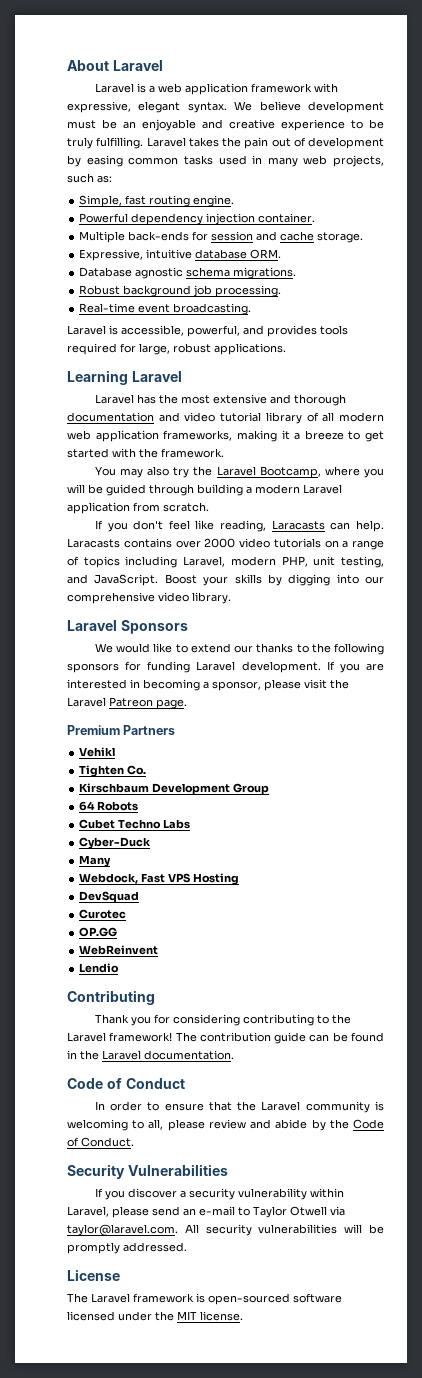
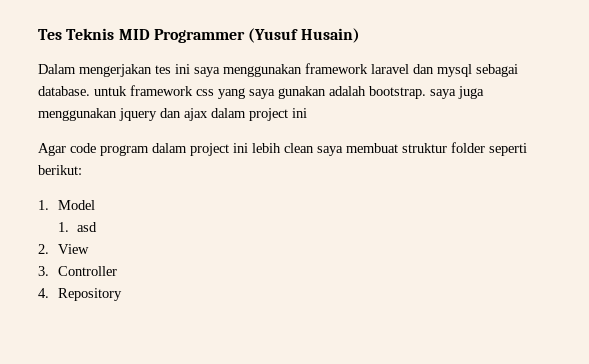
[67,60,163,71] [94,83,338,95] [67,101,384,113] [67,119,384,131] [67,137,384,149] [67,155,384,167] [67,173,112,183] [79,195,235,207] [79,213,316,225] [79,231,364,243] [79,249,282,261] [79,267,297,279] [79,285,282,297] [79,303,252,315] [67,325,348,337] [67,343,286,355] [67,370,182,385] [94,394,346,406] [67,412,385,424] [67,430,384,442] [67,448,224,458] [94,466,385,478] [67,484,342,496] [67,502,209,514] [94,520,384,532] [67,538,384,550] [67,556,385,568] [67,574,384,586] [67,592,231,604] [67,620,188,634] [94,643,384,655] [67,661,385,673] [67,679,349,691] [67,697,187,709] [67,725,176,735] [79,747,116,757] [79,765,147,777] [79,783,270,795] [79,801,139,811] [79,819,191,829] [79,837,152,849] [79,855,112,867] [79,873,240,885] [79,891,140,903] [79,909,127,919] [79,927,118,937] [79,945,159,955] [79,963,120,973] [67,990,155,1005] [94,1014,351,1026] [67,1032,384,1044] [67,1050,234,1060] [67,1078,185,1089] [94,1101,385,1113] [67,1119,385,1131] [67,1137,134,1147] [67,1164,228,1179] [94,1188,344,1200] [67,1206,345,1218] [67,1224,385,1236] [67,1242,187,1254] [67,1269,120,1281] [67,1293,342,1305] [67,1311,243,1321] About Laravel // Laravel is a web application framework with expressive, elegant syntax. We believe development must be an enjoyable and creative experience to be truly fulfilling. Laravel takes the pain out of development by easing common tasks used in many web projects, such as: // Simple, fast routing engine. // Powerful dependency injection container. // Multiple back-ends for session and cache storage. // Expressive, intuitive database ORM. // Database agnostic schema migrations. // Robust background job processing. // Real-time event broadcasting. // Laravel is accessible, powerful, and provides tools required for large, robust applications. // Learning Laravel // Laravel has the most extensive and thorough documentation and video tutorial library of all modern web application frameworks, making it a breeze to get started with the framework. // You may also try the Laravel Bootcamp, where you will be guided through building a modern Laravel application from scratch. // If you don't feel like reading, Laracasts can help. Laracasts contains over 2000 video tutorials on a range of topics including Laravel, modern PHP, unit testing, and JavaScript. Boost your skills by digging into our comprehensive video library. // Laravel Sponsors // We would like to extend our thanks to the following sponsors for funding Laravel development. If you are interested in becoming a sponsor, please visit the Laravel Patreon page. // Premium Partners // Vehikl // Tighten Co. // Kirschbaum Development Group // 64 Robots // Cubet Techno Labs // Cyber-Duck // Many // Webdock, Fast VPS Hosting // DevSquad // Curotec // OP.GG // WebReinvent // Lendio // Contributing // Thank you for considering contributing to the Laravel framework! The contribution guide can be found in the Laravel documentation. // Code of Conduct // In order to ensure that the Laravel community is welcoming to all, please review and abide by the Code of Conduct. // Security Vulnerabilities // If you discover a security vulnerability within Laravel, please send an e-mail to Taylor Otwell via taylor@laravel.com. All security vulnerabilities will be promptly addressed. // License // The Laravel framework is open-sourced software licensed under the MIT license. -> [38,28,360,43] [38,63,518,77] [38,85,484,99] [38,108,307,121] [38,142,527,156] [38,165,82,175] [38,200,95,210] [57,222,98,232] [38,244,89,254] [38,266,117,276] [38,288,122,301] Tes Teknis MID Programmer (Yusuf Husain) // Dalam mengerjakan tes ini saya menggunakan framework laravel dan mysql sebagai database. untuk framework css yang saya gunakan adalah bootstrap. saya juga menggunakan jquery dan ajax dalam project ini // Agar code program dalam project ini lebih clean saya membuat struktur folder seperti berikut: // 1. Model // 1. asd // 2. View // 3. Controller // 4. Repository

